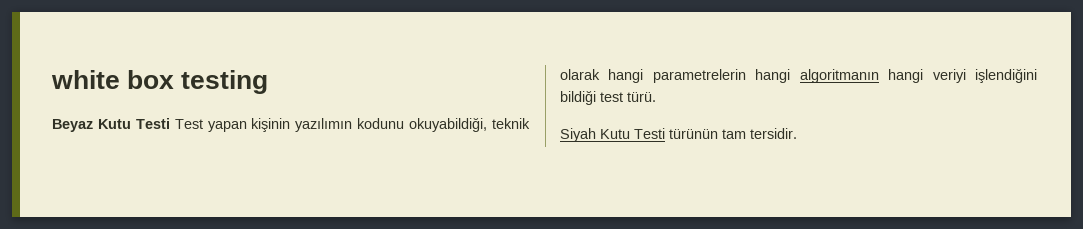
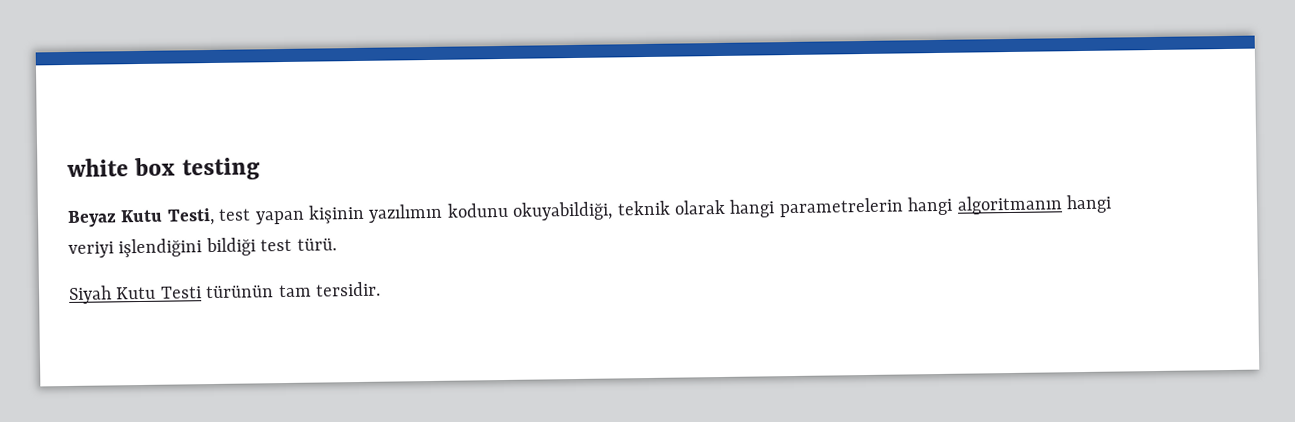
[135,118,203,129] Testi Test -> [166,207,252,226] Testi, test

